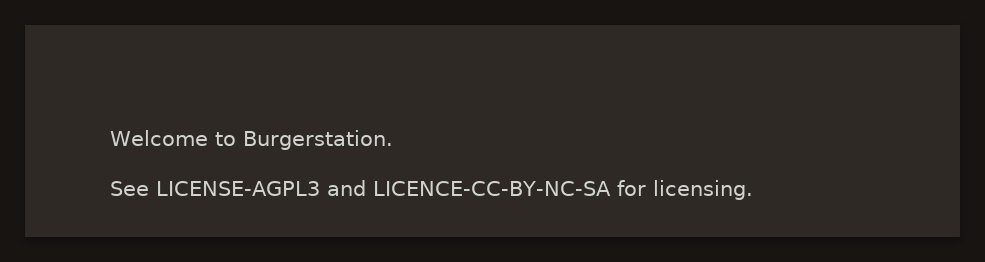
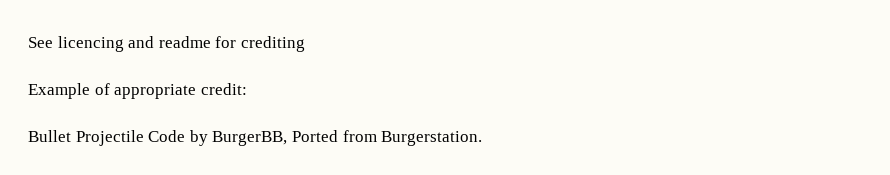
[110,130,393,150] [110,180,753,200] Welcome to Burgerstation. // See LICENSE-AGPL3 and LICENCE-CC-BY-NC-SA for licensing. -> [28,36,305,52] [28,83,247,99] [28,130,483,146] See licencing and readme for crediting // Example of appropriate credit: // Bullet Projectile Code by BurgerBB, Ported from Burgerstation.

